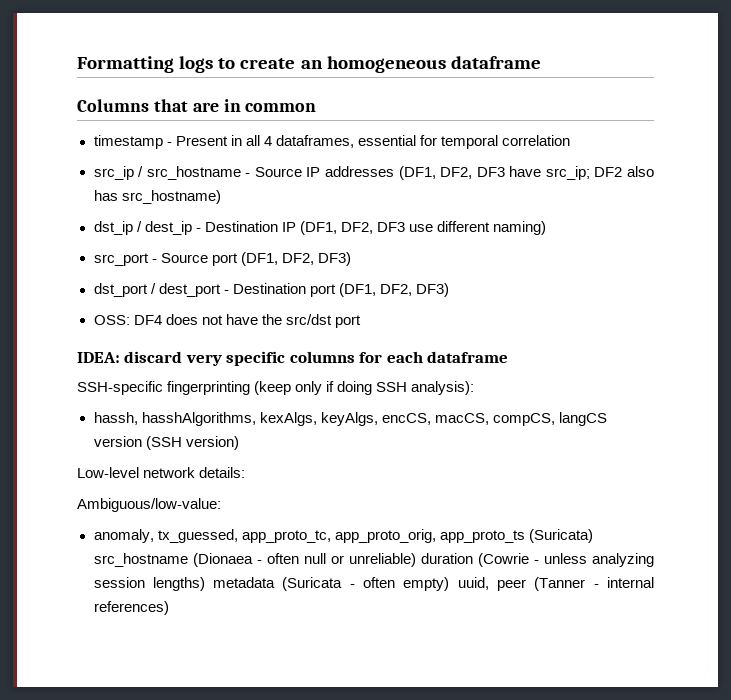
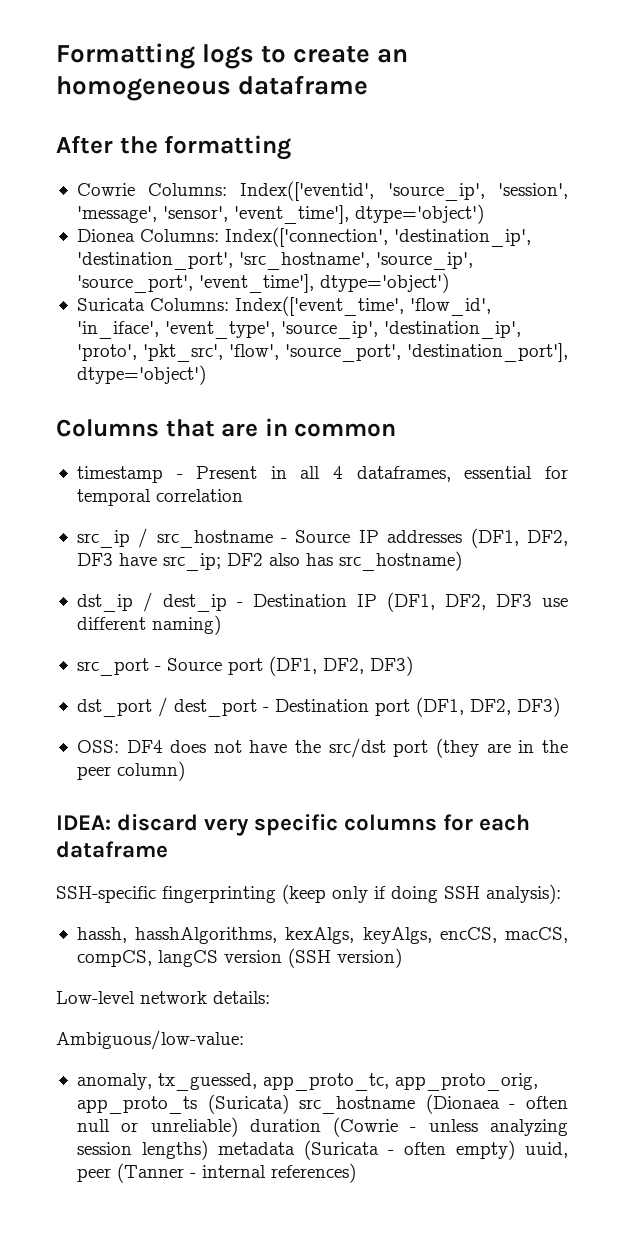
(541, 62) none -> [56,135,292,160] [76,181,568,201] [76,204,484,224] [76,227,531,247] [76,252,473,270] [76,273,449,293] [76,296,491,316] [76,321,521,339] [76,343,568,362] [76,365,206,385] // After the formatting // Cowrie Columns: Index(['eventid', 'source_ip', 'session', 'message', 'sensor', 'event_time'], dtype='object') // Dionea Columns: Index(['connection', 'destination_ip', 'destination_port', 'src_hostname', 'source_ip', 'source_port', 'event_time'], dtype='object') // Suricata Columns: Index(['event_time', 'flow_id', 'in_iface', 'event_type', 'source_ip', 'destination_ip', 'proto', 'pkt_src', 'flow', 'source_port', 'destination_port'], dtype='object')
(361, 321) none -> [436,738,568,758] [76,761,185,781] (they are in the peer column)

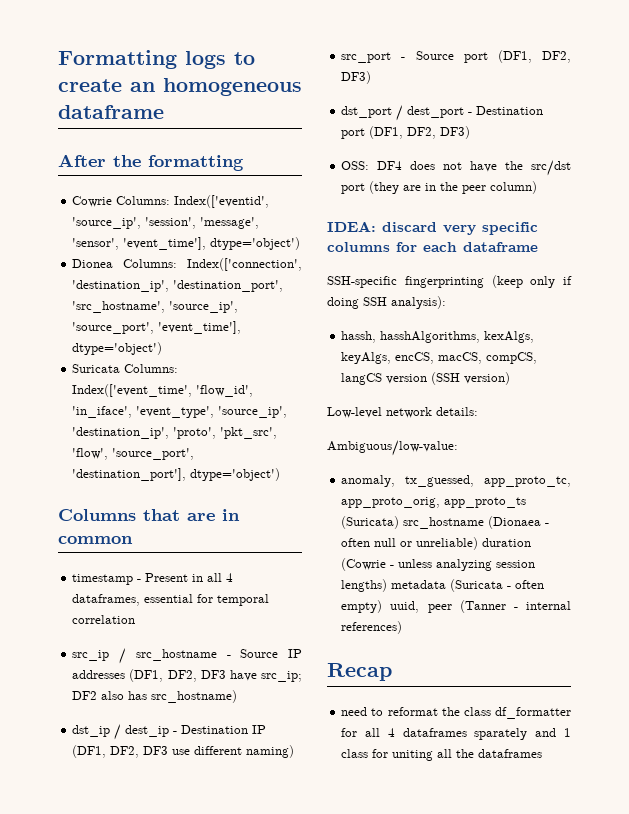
(356, 1173) none -> [327,663,392,681] [341,707,571,719] [341,728,571,740] [341,749,543,761] // Recap // need to reformat the class df_formatter for all 4 dataframes sparately and 1 class for uniting all the dataframes

